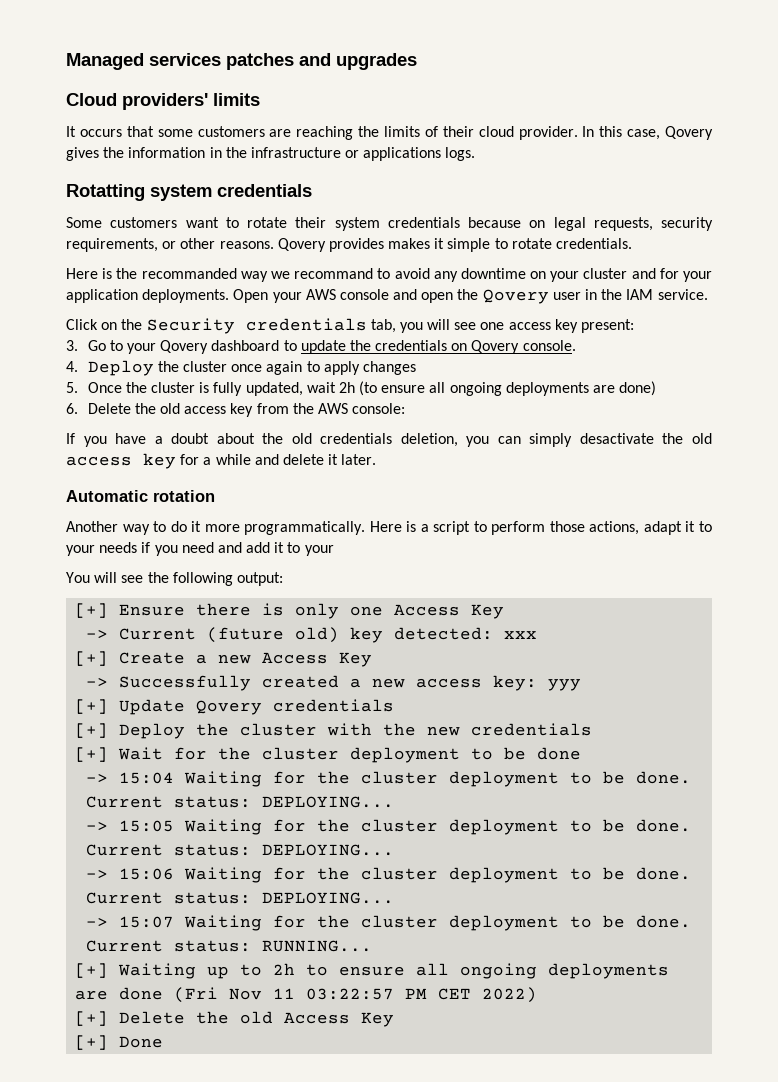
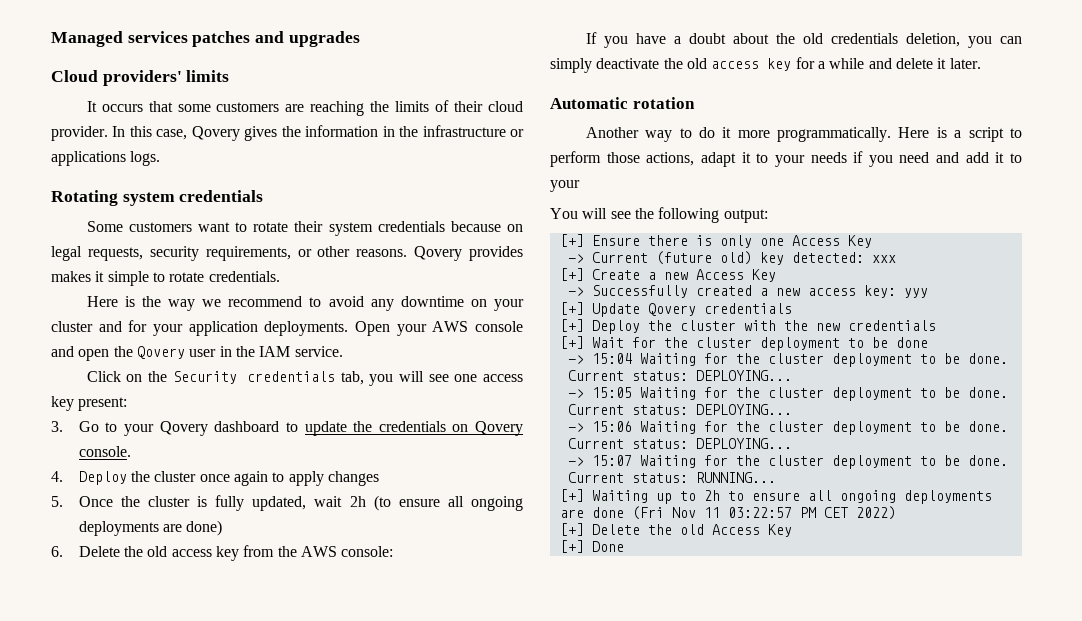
[66,184,145,201] Rotatting -> [51,190,118,206] Rotating
[141,268,237,279] recommanded -> (161, 301) none
[294,268,374,279] recommand -> [228,296,303,307] recommend
[579,433,654,444] desactivate -> [596,58,660,69] deactivate

